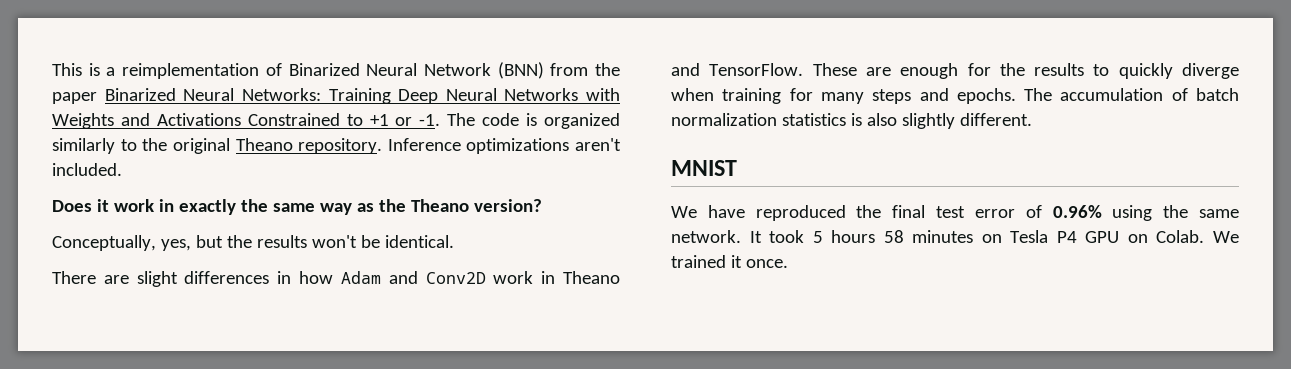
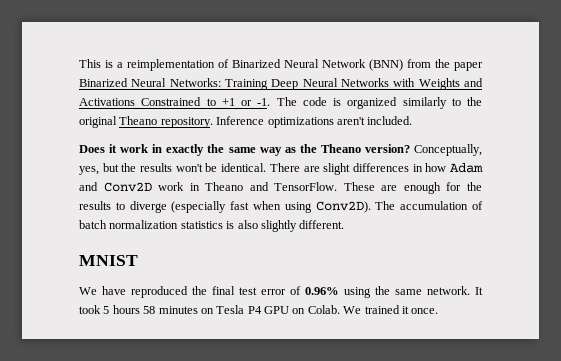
(542, 205) // -> (410, 148) none
(454, 241) // -> (267, 167) none
[1118,63,1239,79] [671,88,1016,104] quickly diverge when training for many steps and epochs. -> [129,201,371,213] diverge (especially fast when using Conv2D).

